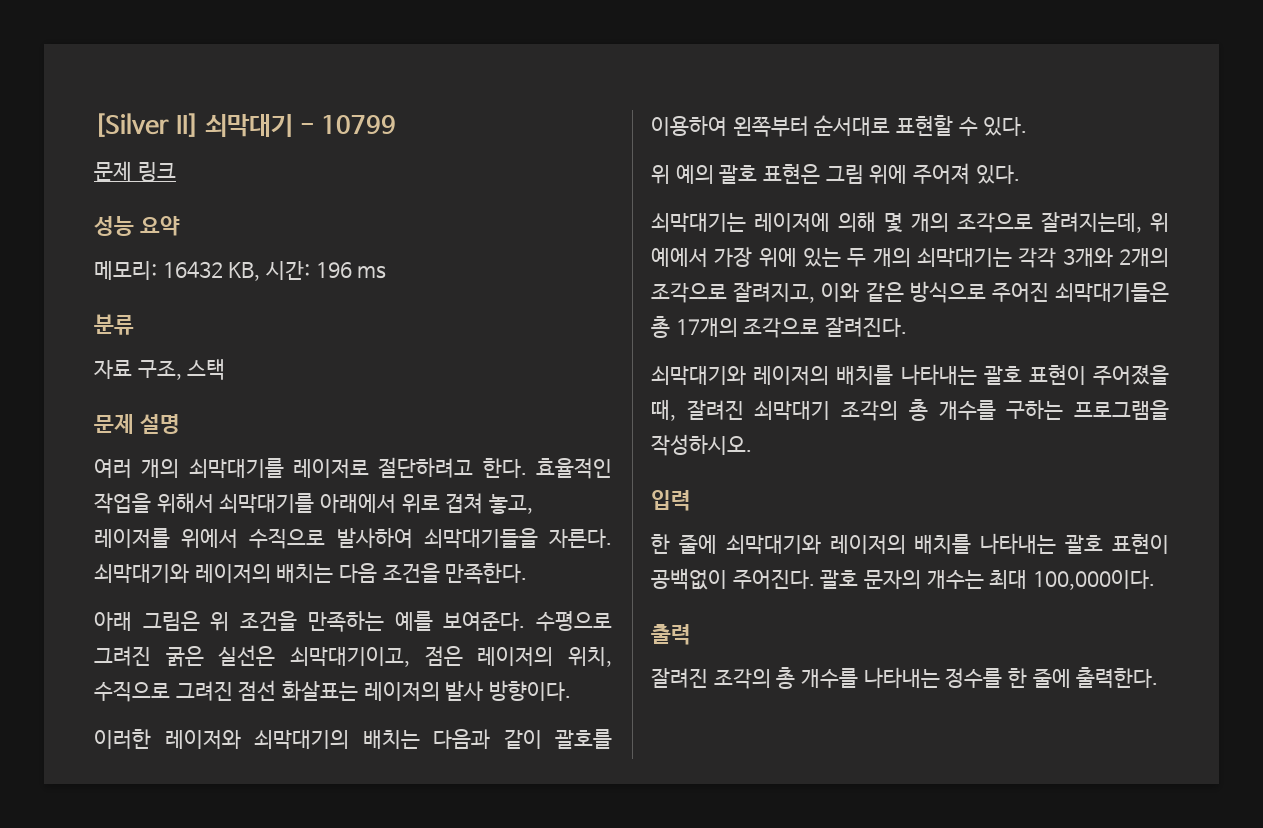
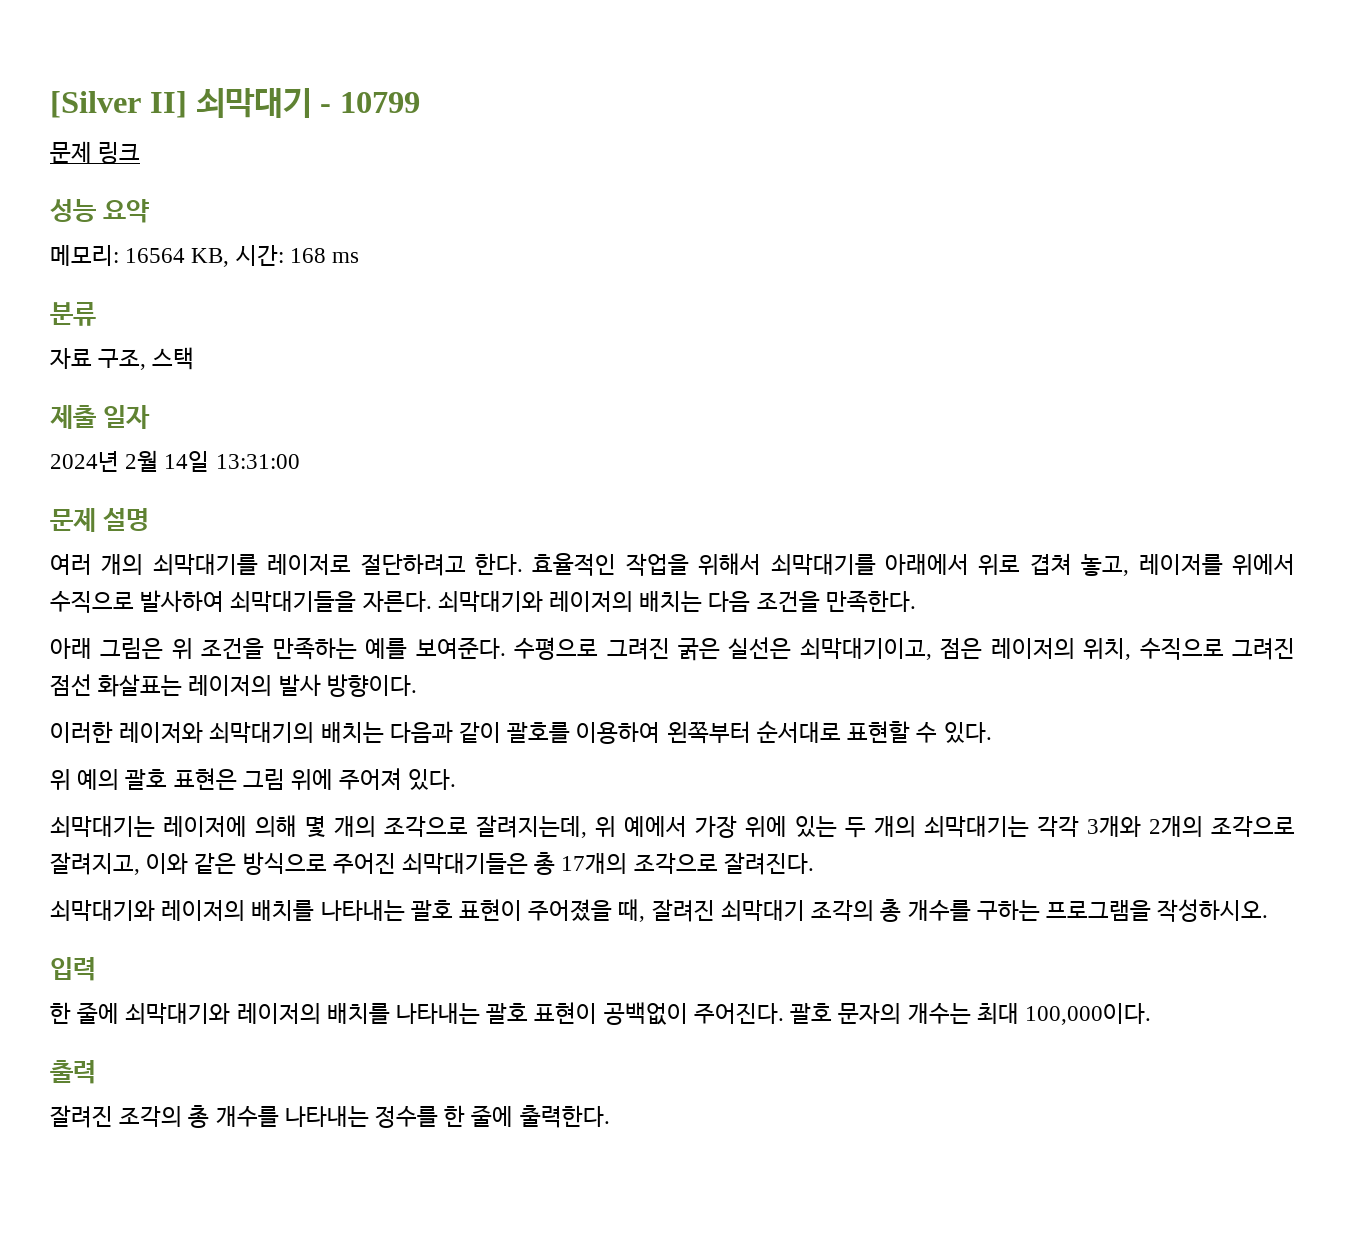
[162,261,223,278] 16432 -> [125,248,186,263] 16564
[315,262,352,278] 196 -> [289,248,326,263] 168
(226, 369) none -> [50,405,151,429] [50,450,300,472] // 제출 일자 // 2024년 2월 14일 13:31:00

